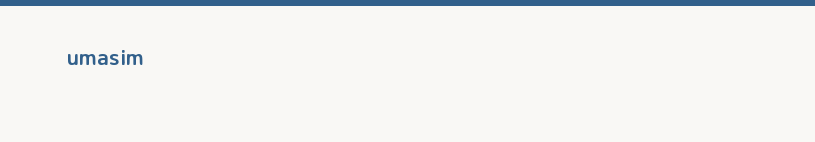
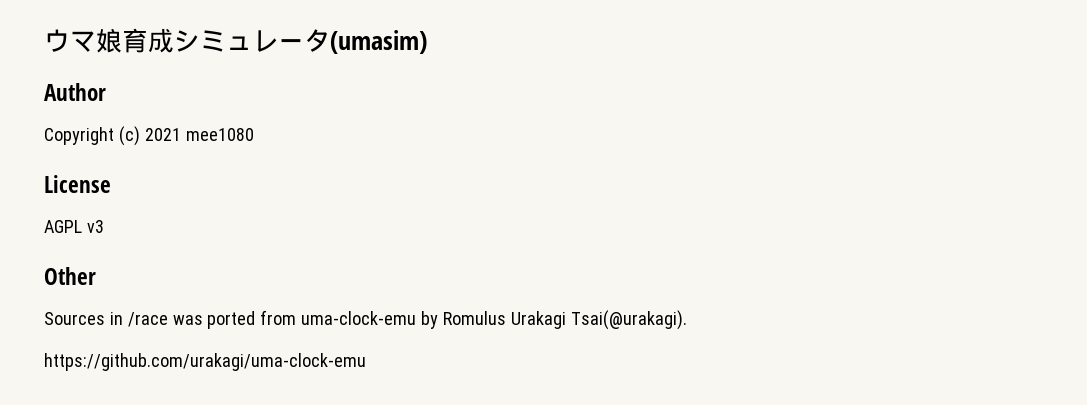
[67,50,144,65] umasim -> [44,28,427,54] [44,83,106,101] [44,126,254,146] [44,175,111,193] [44,220,104,233] [44,267,96,285] [44,310,687,330] [44,353,366,371] ウマ娘育成シミュレータ(umasim) // Author // Copyright (c) 2021 mee1080 // License // AGPL v3 // Other // Sources in /race was ported from uma-clock-emu by Romulus Urakagi Tsai(@urakagi). // https://github.com/urakagi/uma-clock-emu

